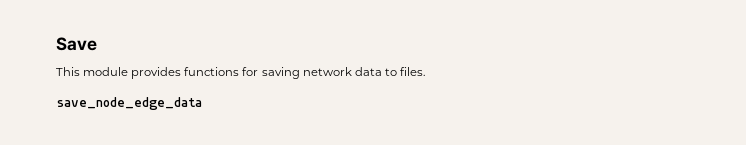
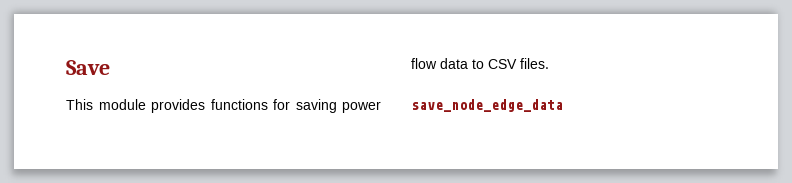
[302,67,352,76] network -> [342,101,381,113] [411,58,437,69] power flow
(397, 72) none -> [488,59,517,69] CSV

